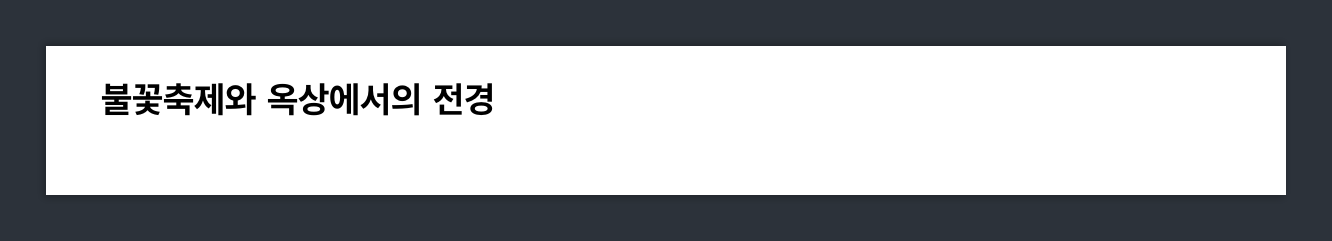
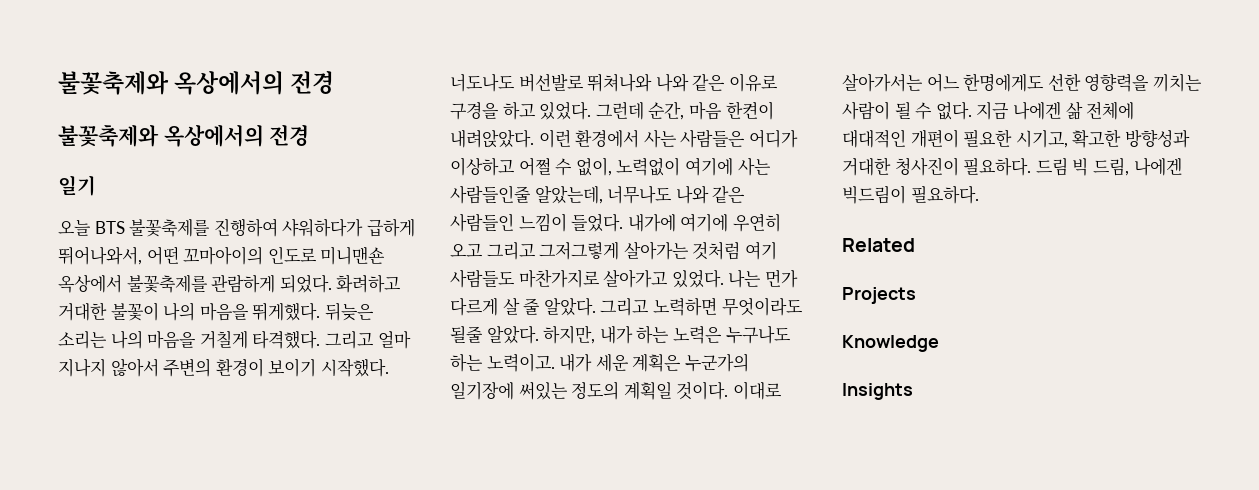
[101,83,495,116] 불꽃축제와 옥상에서의 전경 -> [58,71,335,95] [58,124,310,147] [58,175,96,196] [58,218,415,237] [58,246,386,265] [58,274,402,293] [58,302,374,321] [58,330,411,349] [58,358,389,377] [450,73,778,92] [450,101,774,120] [450,129,798,148] [450,157,771,176] [450,185,746,204] [450,213,781,232] [450,241,777,260] [450,269,798,288] [450,297,803,316] [450,325,791,344] [450,353,749,372] [450,381,782,400] [842,73,1202,92] [842,101,1135,120] [842,129,1190,148] [842,157,1182,176] [842,185,979,204] [842,238,915,252] [842,287,916,304] [842,335,939,352] [842,383,913,400] 불꽃축제와 옥상에서의 전경 // 불꽃축제와 옥상에서의 전경 // 일기 // 오늘 BTS 불꽃축제를 진행하여 샤워하다가 급하게 뛰어나와서, 어떤 꼬마아이의 인도로 미니맨숀 옥상에서 불꽃축제를 관람하게 되었다. 화려하고 거대한 불꽃이 나의 마음을 뛰게했다. 뒤늦은 소리는 나의 마음을 거칠게 타격했다. 그리고 얼마 지나지 않아서 주변의 환경이 보이기 시작했다. 너도나도 버선발로 뛰쳐나와 나와 같은 이유로 구경을 하고 있었다. 그런데 순간, 마음 한켠이 내려앉았다. 이런 환경에서 사는 사람들은 어디가 이상하고 어쩔 수 없이, 노력없이 여기에 사는 사람들인줄 알았는데, 너무나도 나와 같은 사람들인 느낌이 들었다. 내가에 여기에 우연히 오고 그리고 그저그렇게 살아가는 것처럼 여기 사람들도 마찬가지로 살아가고 있었다. 나는 먼가 다르게 살 줄 알았다. 그리고 노력하면 무엇이라도 될줄 알았다. 하지만, 내가 하는 노력은 누구나도 하는 노력이고. 내가 세운 계획은 누군가의 일기장에 써있는 정도의 계획일 것이다. 이대로 살아가서는 어느 한명에게도 선한 영향력을 끼치는 사람이 될 수 없다. 지금 나에겐 삶 전체에 대대적인 개편이 필요한 시기고, 확고한 방향성과 거대한 청사진이 필요하다. 드림 빅 드림, 나에겐 빅드림이 필요하다. // Related // Projects // Knowledge // Insights

